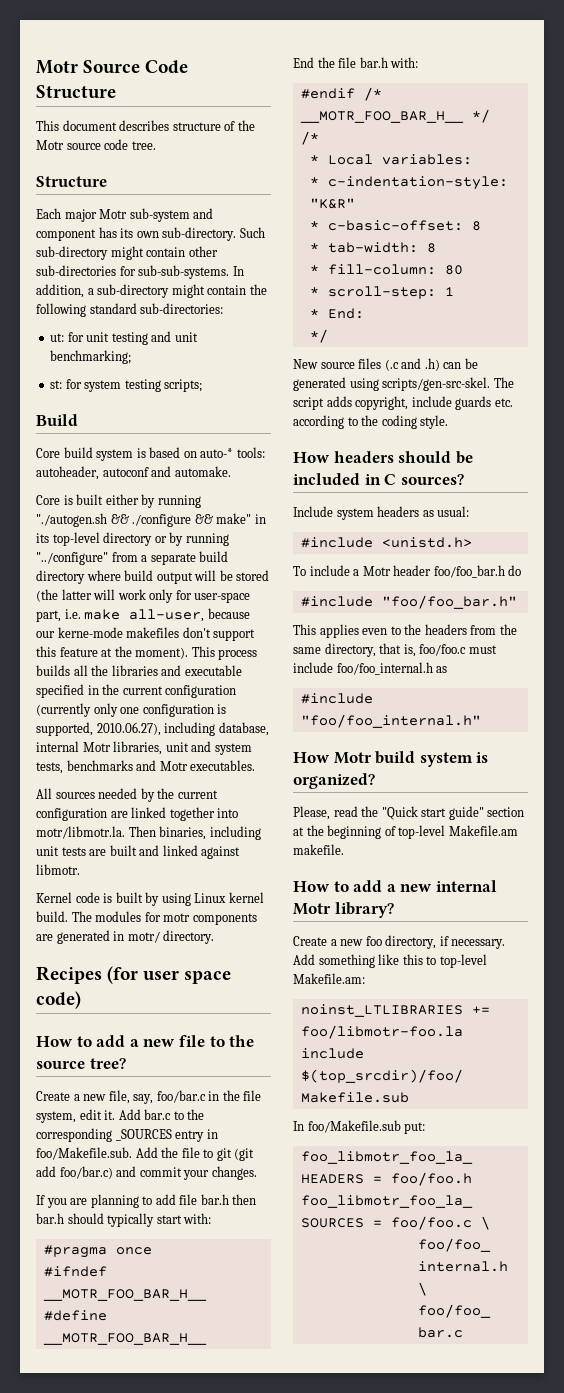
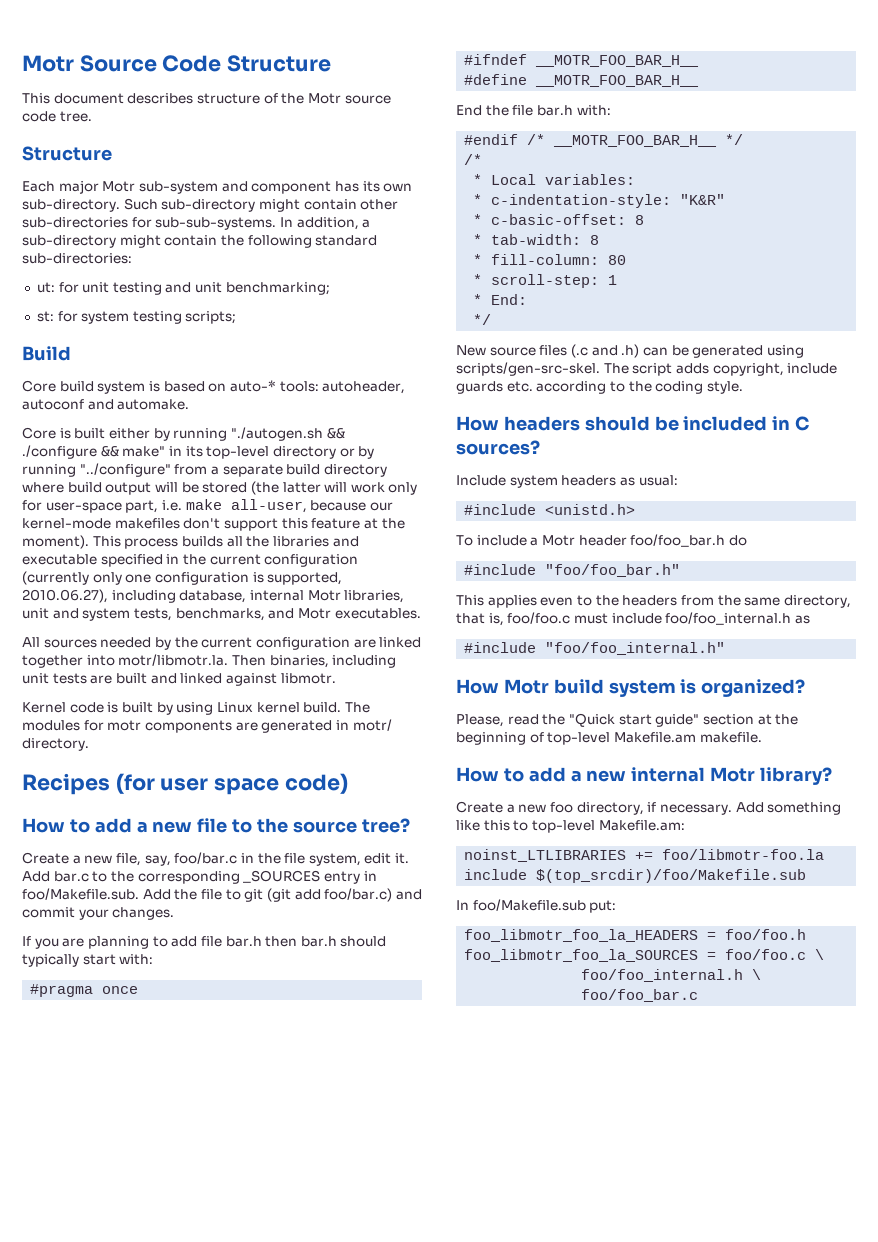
[57,627,123,638] kerne-mode -> [22,518,111,529] kernel-mode
[66,760,133,771] benchmarks -> [175,608,265,621] benchmarks,

